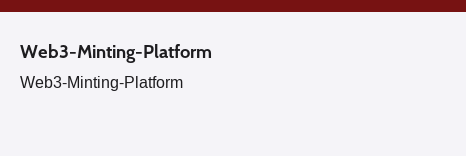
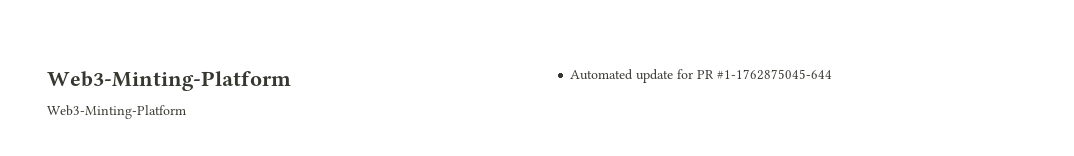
(183, 83) none -> [570,69,833,83] // Automated update for PR #1-1762875045-644

